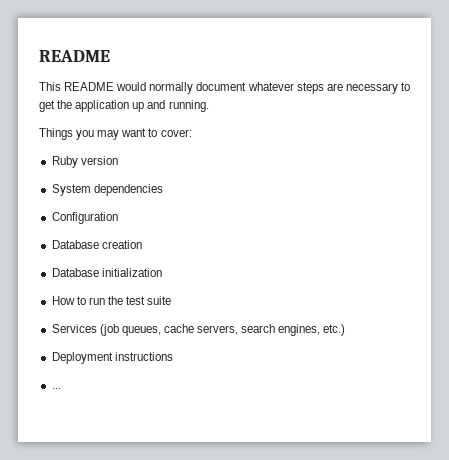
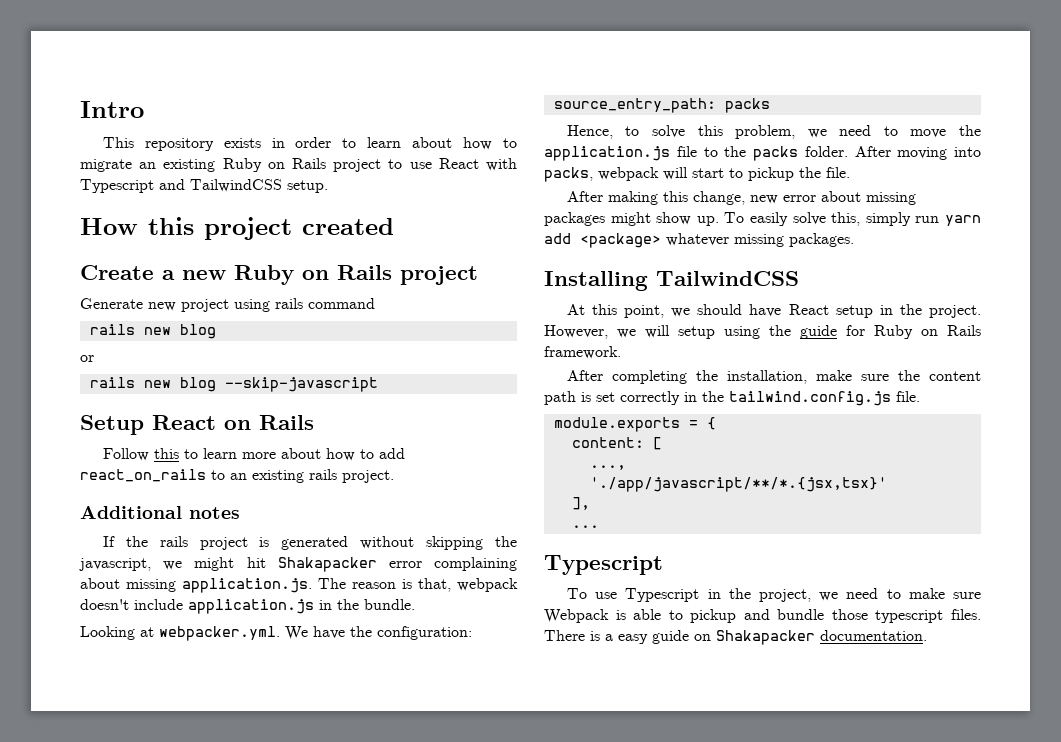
[39,50,110,62] README -> [80,101,144,118] Intro
[64,82,410,94] [39,100,209,112] [39,128,192,140] [51,156,118,168] [51,184,163,196] [51,212,118,224] [51,240,142,249] [51,268,162,277] [51,296,172,305] [51,324,346,336] [51,352,173,364] [51,388,61,389] README would normally document whatever steps are necessary to get the application up and running. // Things you may want to cover: // Ruby version // System dependencies // Configuration // Database creation // Database initialization // How to run the test suite // Services (job queues, cache servers, search engines, etc.) // Deployment instructions // ... -> [144,137,517,151] [80,158,517,172] [80,179,328,193] [80,217,394,240] [80,265,478,285] [80,298,375,312] [89,324,216,339] [80,355,94,362] [89,377,378,392] [80,415,314,435] [102,448,405,461] [80,469,394,483] [80,506,240,519] [102,536,517,550] [79,557,517,572] [80,578,518,593] [80,599,415,614] [80,626,472,641] [553,98,770,113] [566,125,982,139] [544,146,981,161] [544,167,850,182] [566,191,916,205] [544,212,981,226] [544,233,854,248] [544,271,799,291] [566,304,982,318] [544,325,981,339] [544,346,621,359] [566,370,982,384] [544,391,920,406] [553,417,716,432] [571,437,662,450] [589,465,626,470] [589,477,887,492] [571,497,590,510] [571,525,599,528] [544,555,663,575] [566,588,981,602] [544,609,981,623] [544,630,927,645] repository exists in order to learn about how to migrate an existing Ruby on Rails project to use React with Typescript and TailwindCSS setup. // How this project created // Create a new Ruby on Rails project // Generate new project using rails command // rails new blog // or // rails new blog --skip-javascript // Setup React on Rails // Follow this to learn more about how to add react_on_rails to an existing rails project. // Additional notes // If the rails project is generated without skipping the javascript, we might hit Shakapacker error complaining about missing application.js. The reason is that, webpack doesn't include application.js in the bundle. // Looking at webpacker.yml. We have the configuration: // source_entry_path: packs // Hence, to solve this problem, we need to move the application.js file to the packs folder. After moving into packs, webpack will start to pickup the file. // After making this change, new error about missing packages might show up. To easily solve this, simply run yarn add <package> whatever missing packages. // Installing TailwindCSS // At this point, we should have React setup in the project. However, we will setup using the guide for Ruby on Rails framework. // After completing the installation, make sure the content path is set correctly in the tailwind.config.js file. // module.exports = { // content: [ // ..., // './app/javascript/**/*.{jsx,tsx}' // ], // ... // Typescript // To use Typescript in the project, we need to make sure Webpack is able to pickup and bundle those typescript files. There is a easy guide on Shakapacker documentation.

